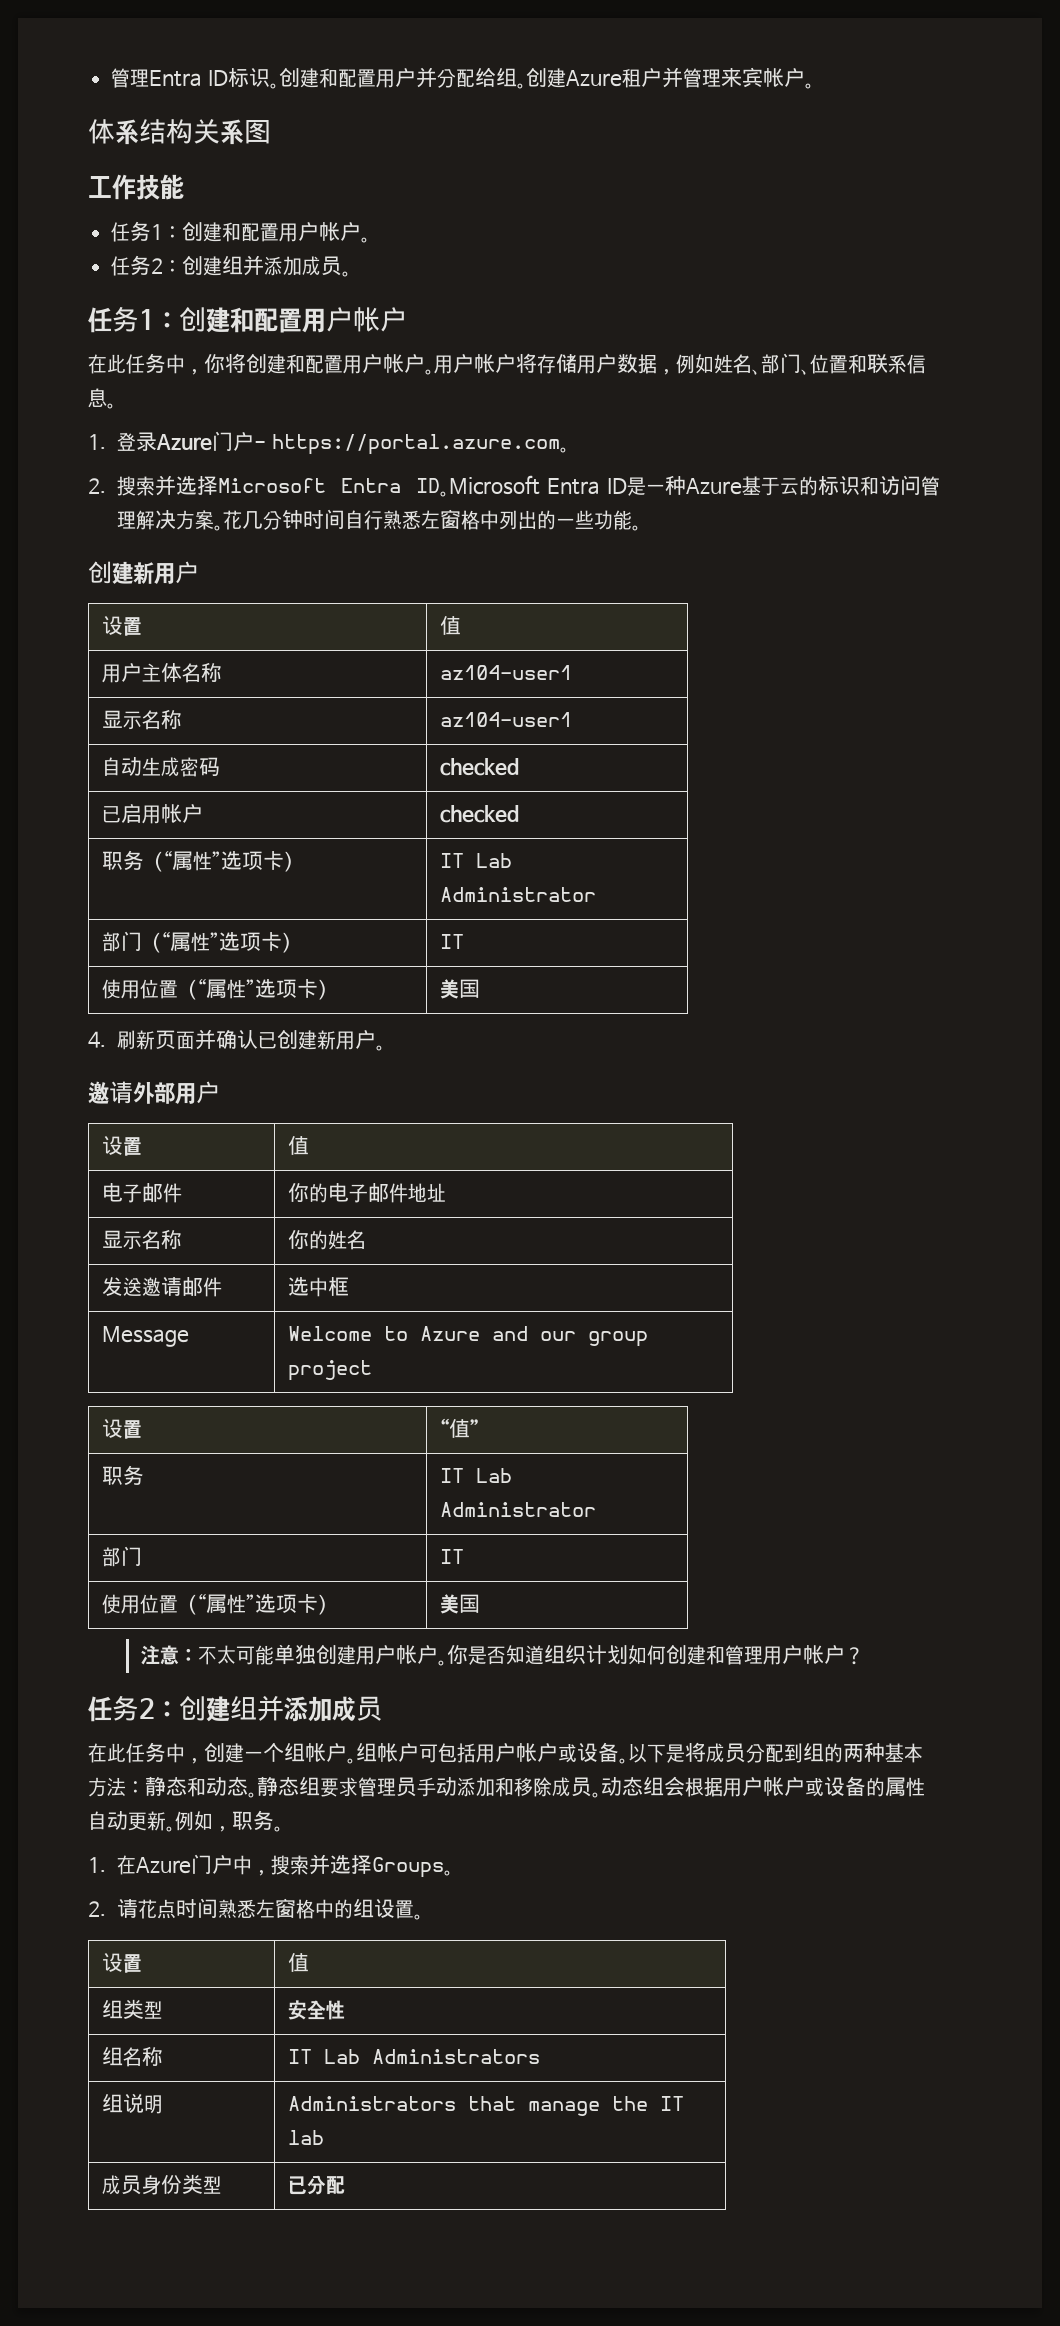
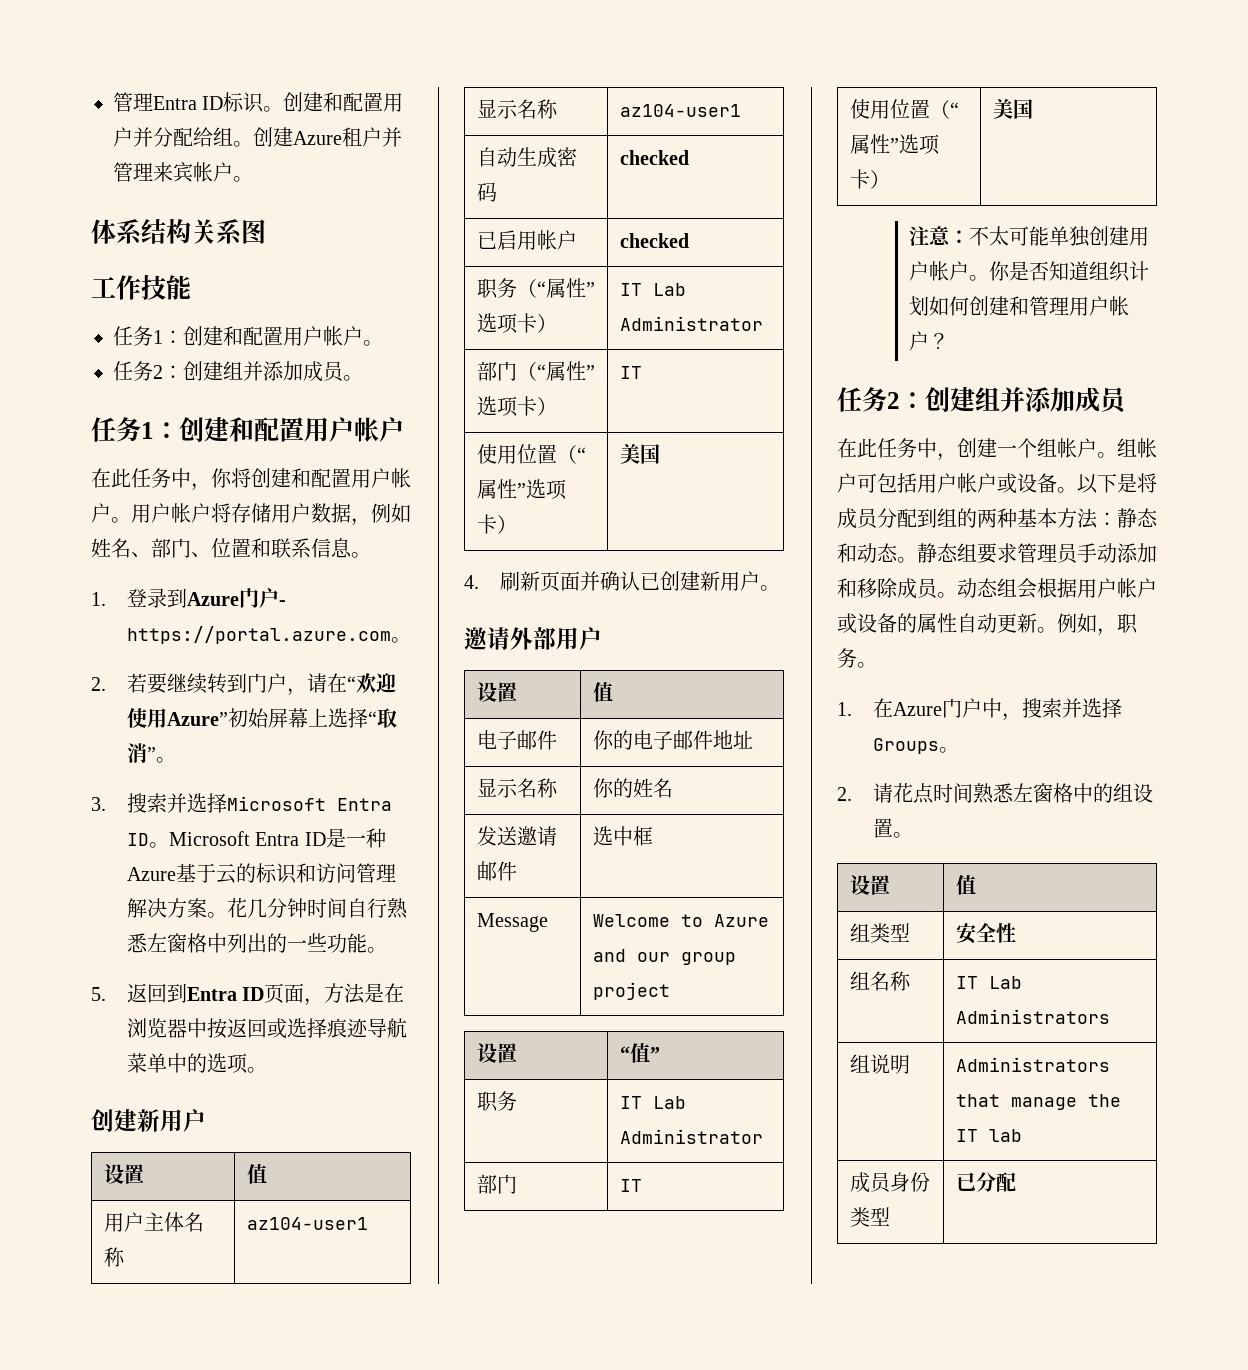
(157, 441) none -> [166,588,187,608] 到
(106, 486) none -> [126,673,396,696] [126,708,397,728] [126,743,176,763] [91,797,106,811] 若要继续转到门户，请在“欢迎使用Azure”初始屏幕上选择“取消”。 // 3.
(641, 528) none -> [91,983,405,1006] [126,1018,407,1039] [126,1053,267,1074] // 5.返回到Entra ID页面，方法是在浏览器中按返回或选择痕迹导航菜单中的选项。

